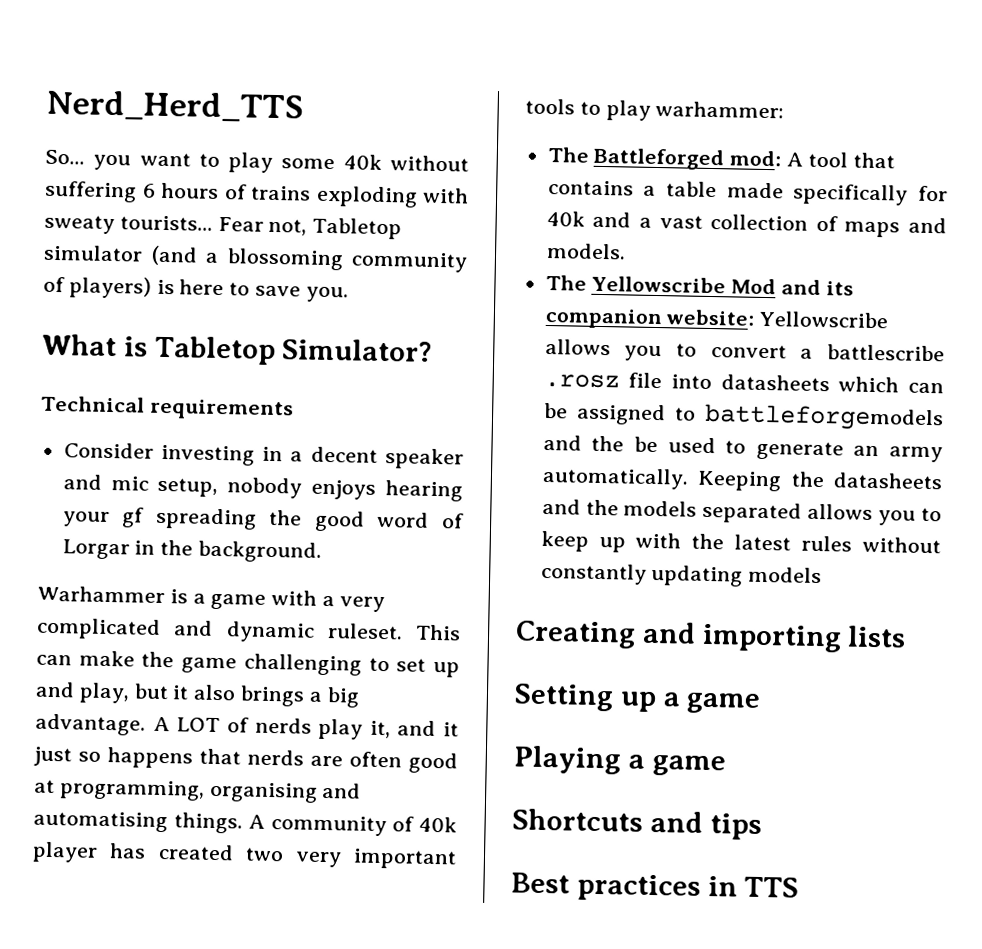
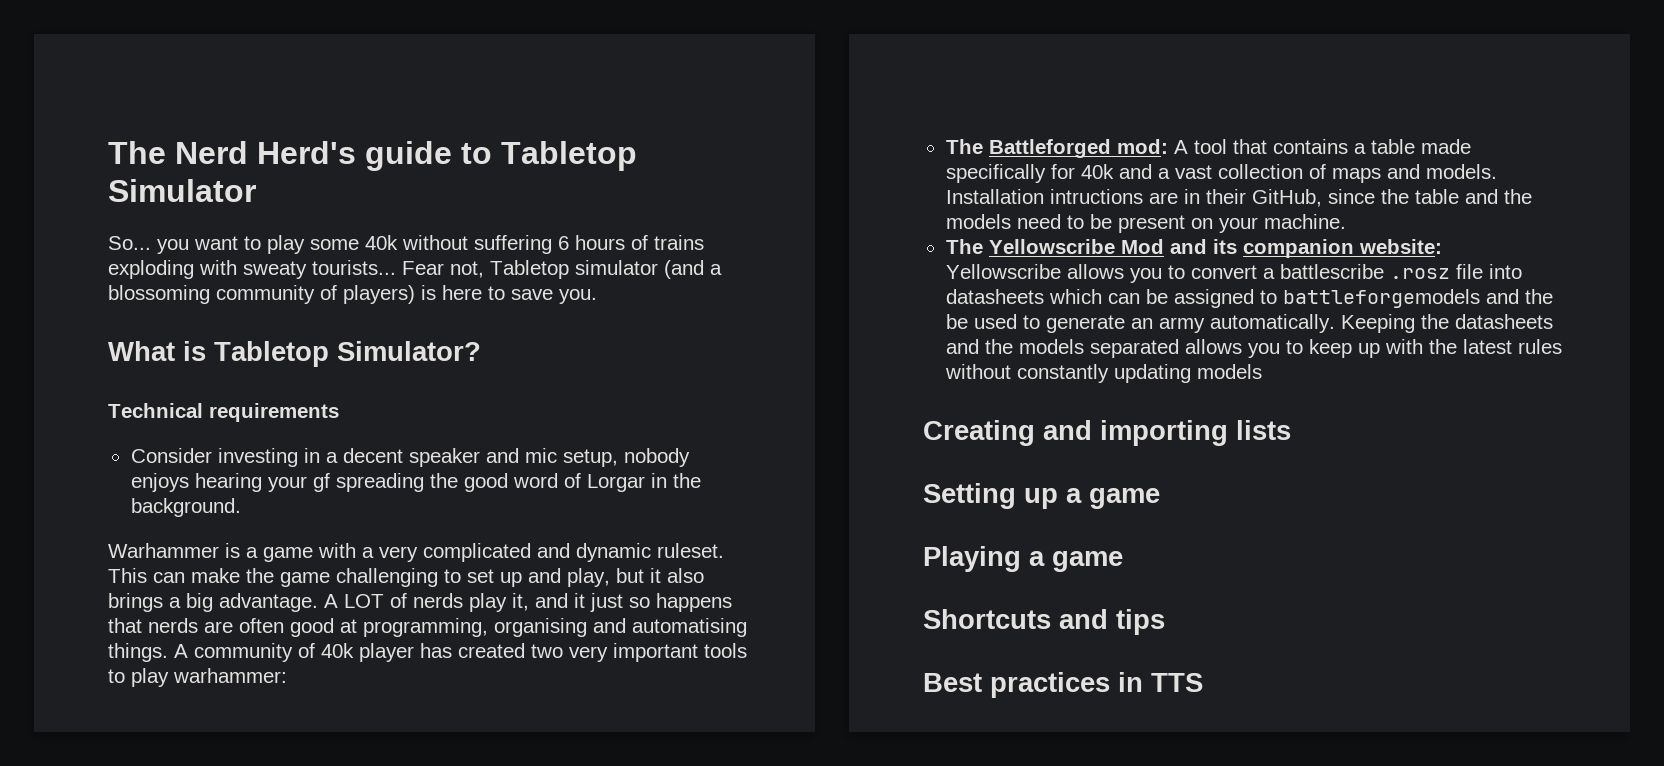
[46,89,304,123] Nerd_Herd_TTS -> [108,141,637,171] [108,179,256,202] The Nerd Herd's guide to Tabletop Simulator
(626, 251) none -> [945,189,1532,207] [945,214,1346,233] Installation intructions are in their GitHub, since the table and the models need to be present on your machine.

